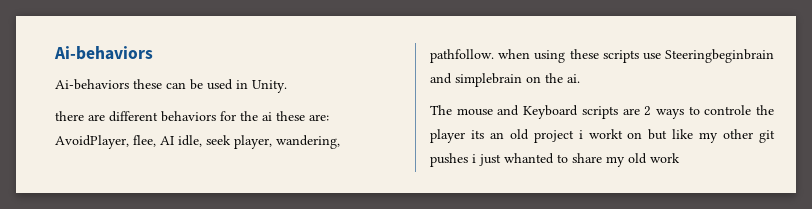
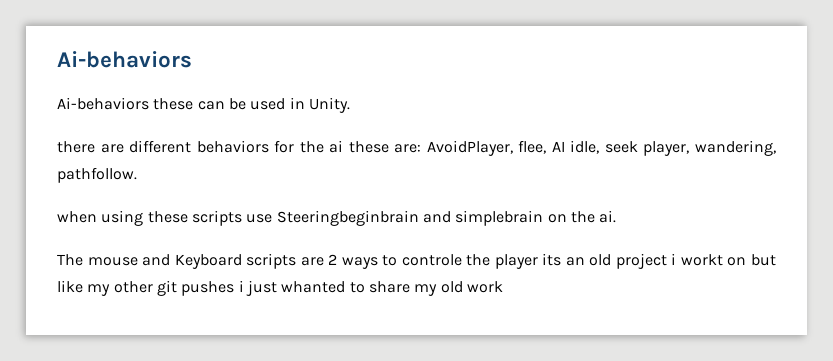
(494, 56) none -> (137, 175) //

